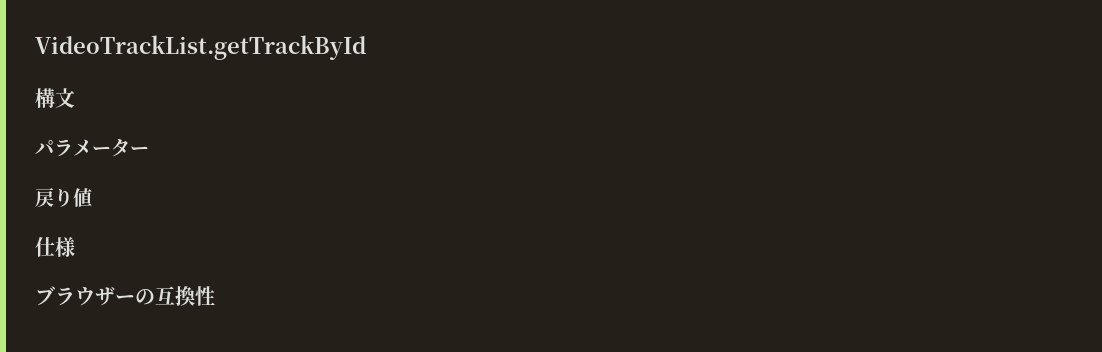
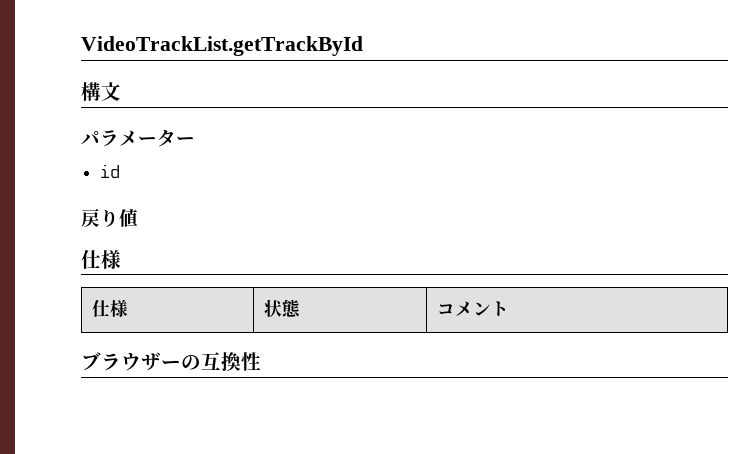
(149, 150) none -> [100,164,121,178] // id
(75, 247) none -> [92,300,129,317] [264,299,302,318] [437,301,510,316] // 仕様 | 状態 | コメント

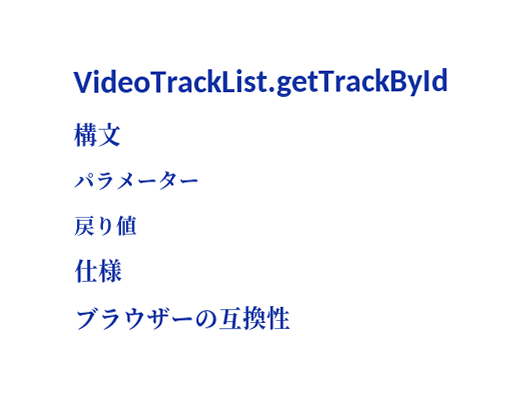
[100,164,121,178] // id -> (200, 183) none
[92,300,129,317] [264,299,302,318] [437,301,510,316] // 仕様 | 状態 | コメント -> (123, 270) none

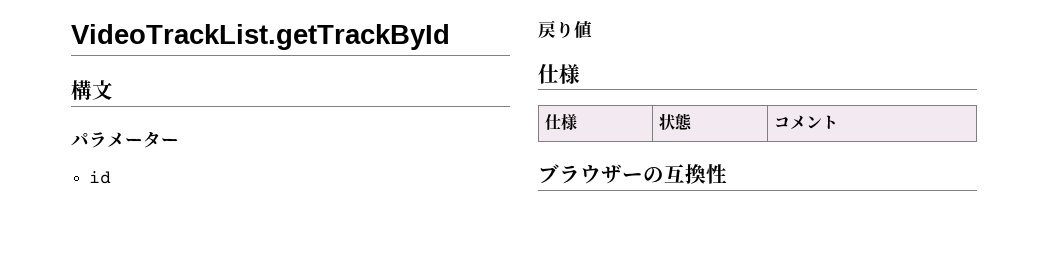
(200, 183) none -> [88,171,111,184] // id
(123, 270) none -> [545,114,578,130] [659,113,693,131] [774,115,839,129] // 仕様 | 状態 | コメント

